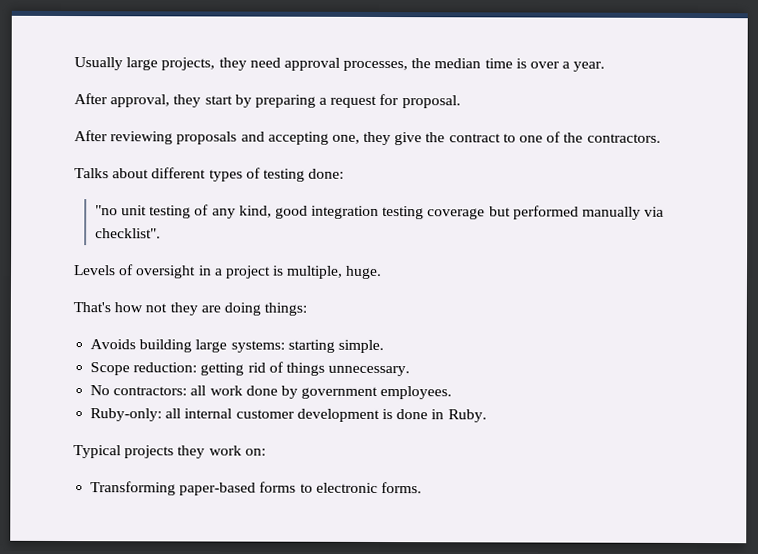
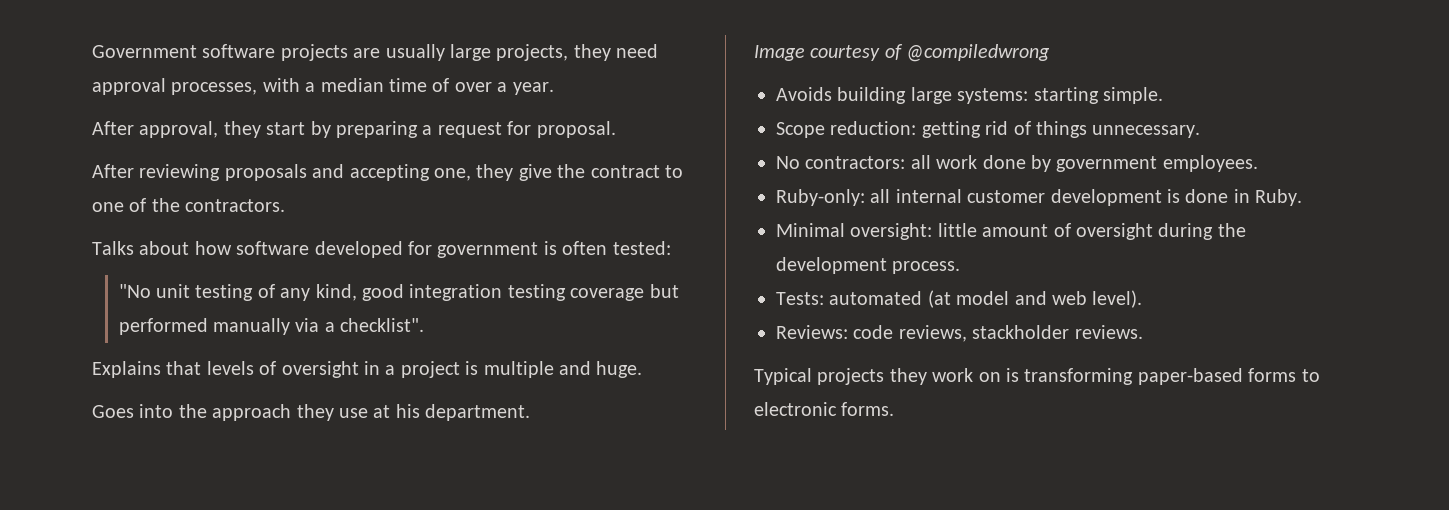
[74,57,123,71] Usually -> [92,44,445,61] Government software projects are usually
[411,58,432,69] the -> [262,78,316,92] with a
[515,58,527,69] is -> [432,78,450,92] of
[151,167,345,182] [94,205,118,216] different types of testing done: // "no -> [194,241,671,258] [118,284,151,298] how software developed for government is often tested: // "No
(665, 211) none -> [324,322,335,332] a
[74,265,116,276] Levels -> [92,361,254,378] Explains that levels
[286,265,344,279] multiple, -> [483,361,591,378] multiple and
[73,302,308,316] That's how not they are doing things: -> [92,404,531,421] [754,44,1051,62] Goes into the approach they use at his department. // Image courtesy of @compiledwrong
(487, 416) none -> [776,223,1246,240] [776,257,961,274] [776,290,1143,308] [776,325,1143,342] // Minimal oversight: little amount of oversight during the development process. // Tests: automated (at model and web level). // Reviews: code reviews, stackholder reviews.
[244,448,266,456] [90,481,177,496] on: // Transforming -> [978,368,1134,385] on is transforming

